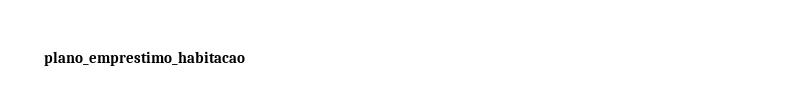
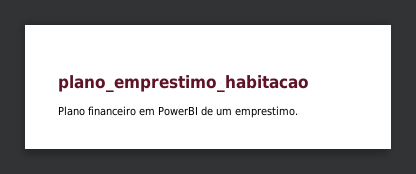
(245, 58) none -> [58,106,298,118] // Plano financeiro em PowerBI de um emprestimo.

